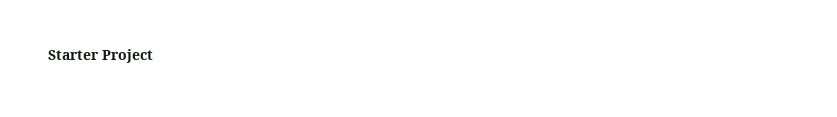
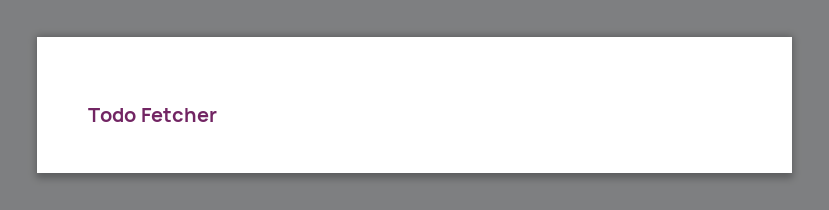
[48,49,153,63] Starter Project -> [88,108,218,122] Todo Fetcher

